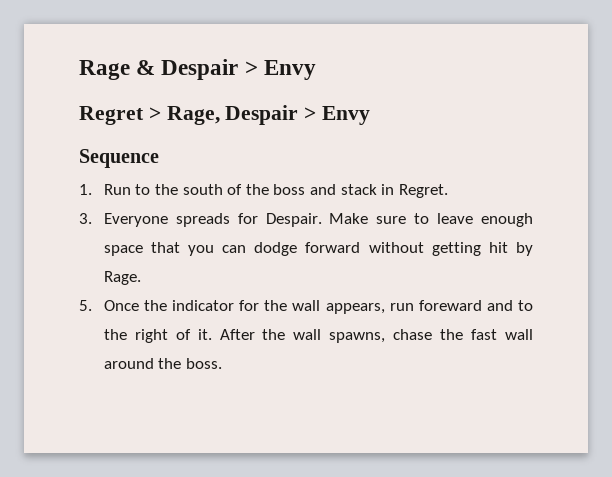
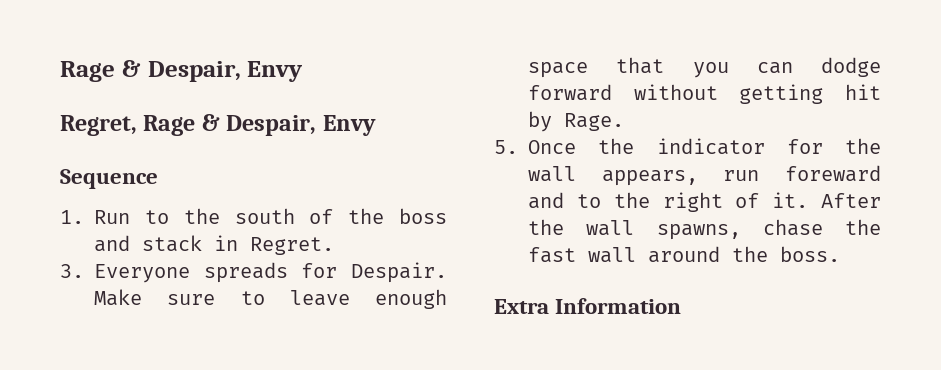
[79,59,316,80] [79,105,317,125] Rage & Despair > Envy // Regret > Rage, Despair > -> [60,60,304,82] [60,114,317,136] Rage & Despair, Envy // Regret, Rage & Despair,
(223, 363) none -> [494,298,682,314] // Extra Information

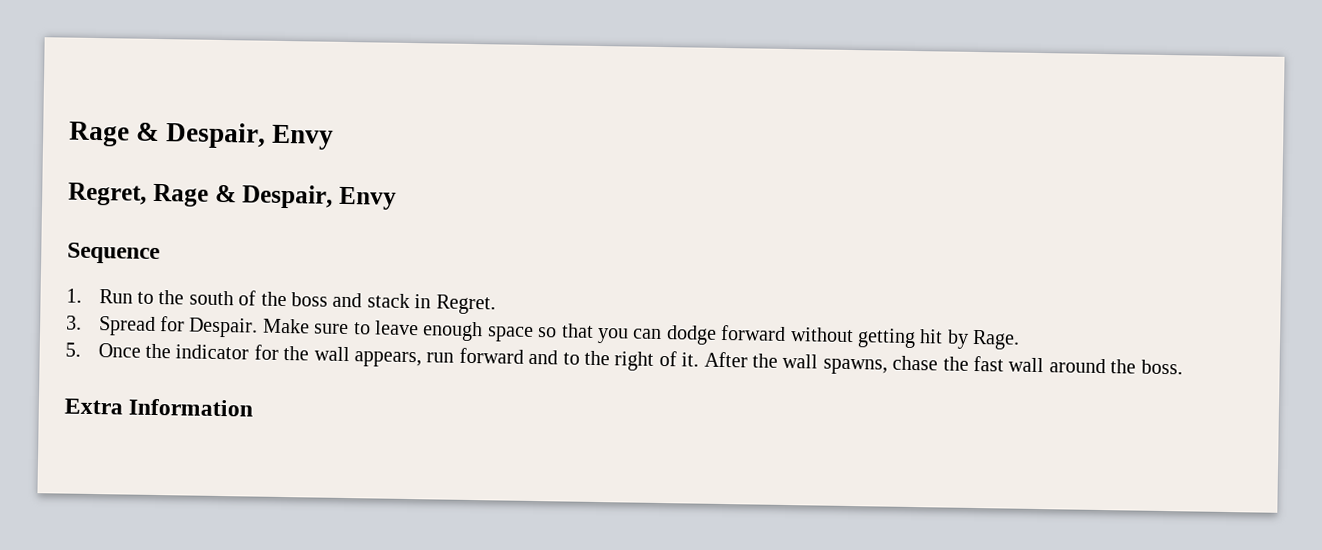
[94,262,288,283] Everyone spreads -> [97,316,156,336] Spread
(588, 70) none -> [537,327,558,338] so
[785,165,881,182] foreward -> [458,347,524,364] forward

